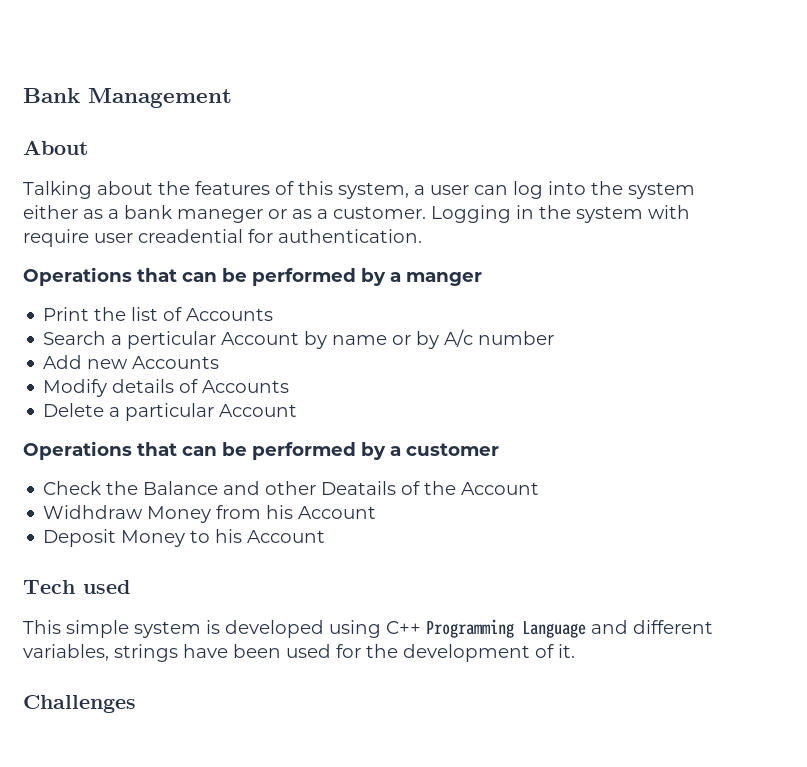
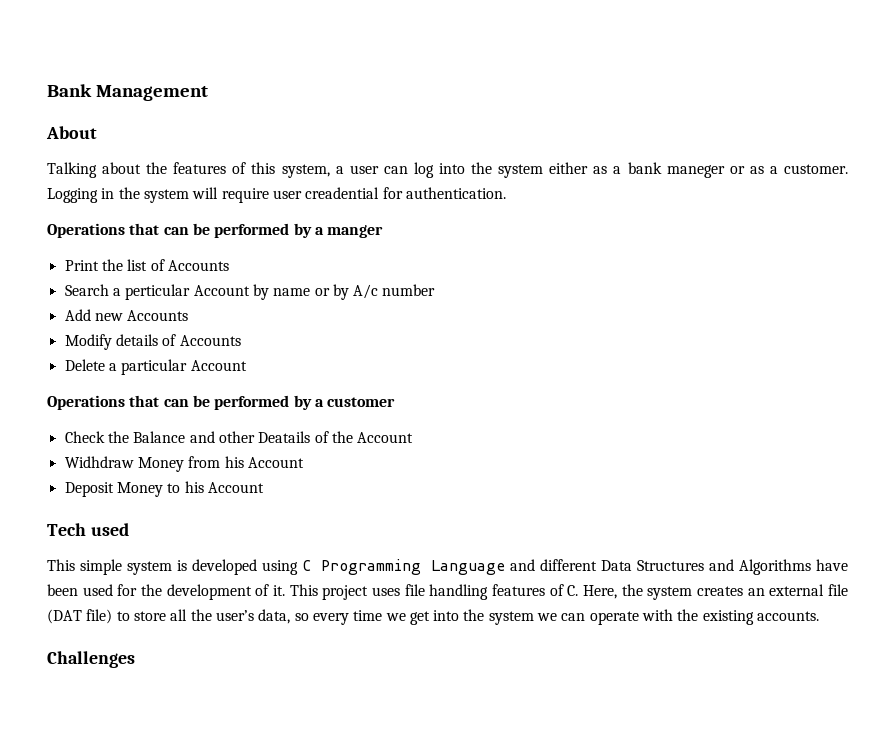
[648,205,690,219] with -> [192,187,219,199] will
[386,621,421,634] C++ -> [301,560,311,571] C
[23,644,178,662] variables, strings -> [601,559,812,575] Data Structures and Algorithms
(575, 651) none -> [289,584,848,600] [47,609,820,625] This project uses file handling features of C. Here, the system creates an external file (DAT file) to store all the user’s data, so every time we get into the system we can operate with the existing accounts.

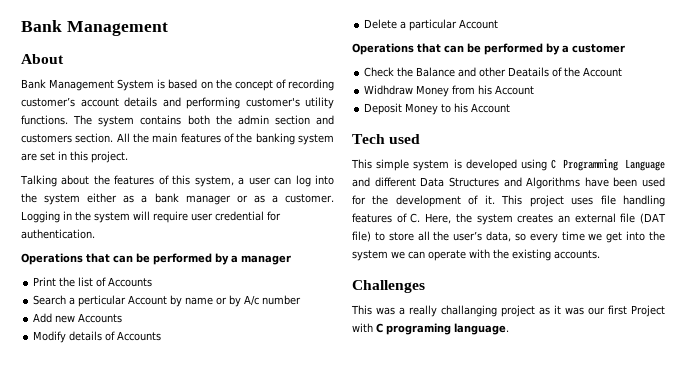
(97, 132) none -> [21,79,334,91] [21,97,334,109] [21,115,334,127] [21,133,335,145] [21,151,128,163] // Bank Management System is based on the concept of recording customer’s account details and performing customer's utility functions. The system contains both the admin section and customers section. All the main features of the banking system are set in this project.
[666,165,725,178] maneger -> [185,195,231,205] manager
[305,187,380,199] creadential -> [215,211,264,221] credential
[327,225,384,238] manger -> [241,255,291,265] manager
(135, 659) none -> [351,305,665,317] [352,323,509,335] // This was a really challanging project as it was our first Project with C programing language.

